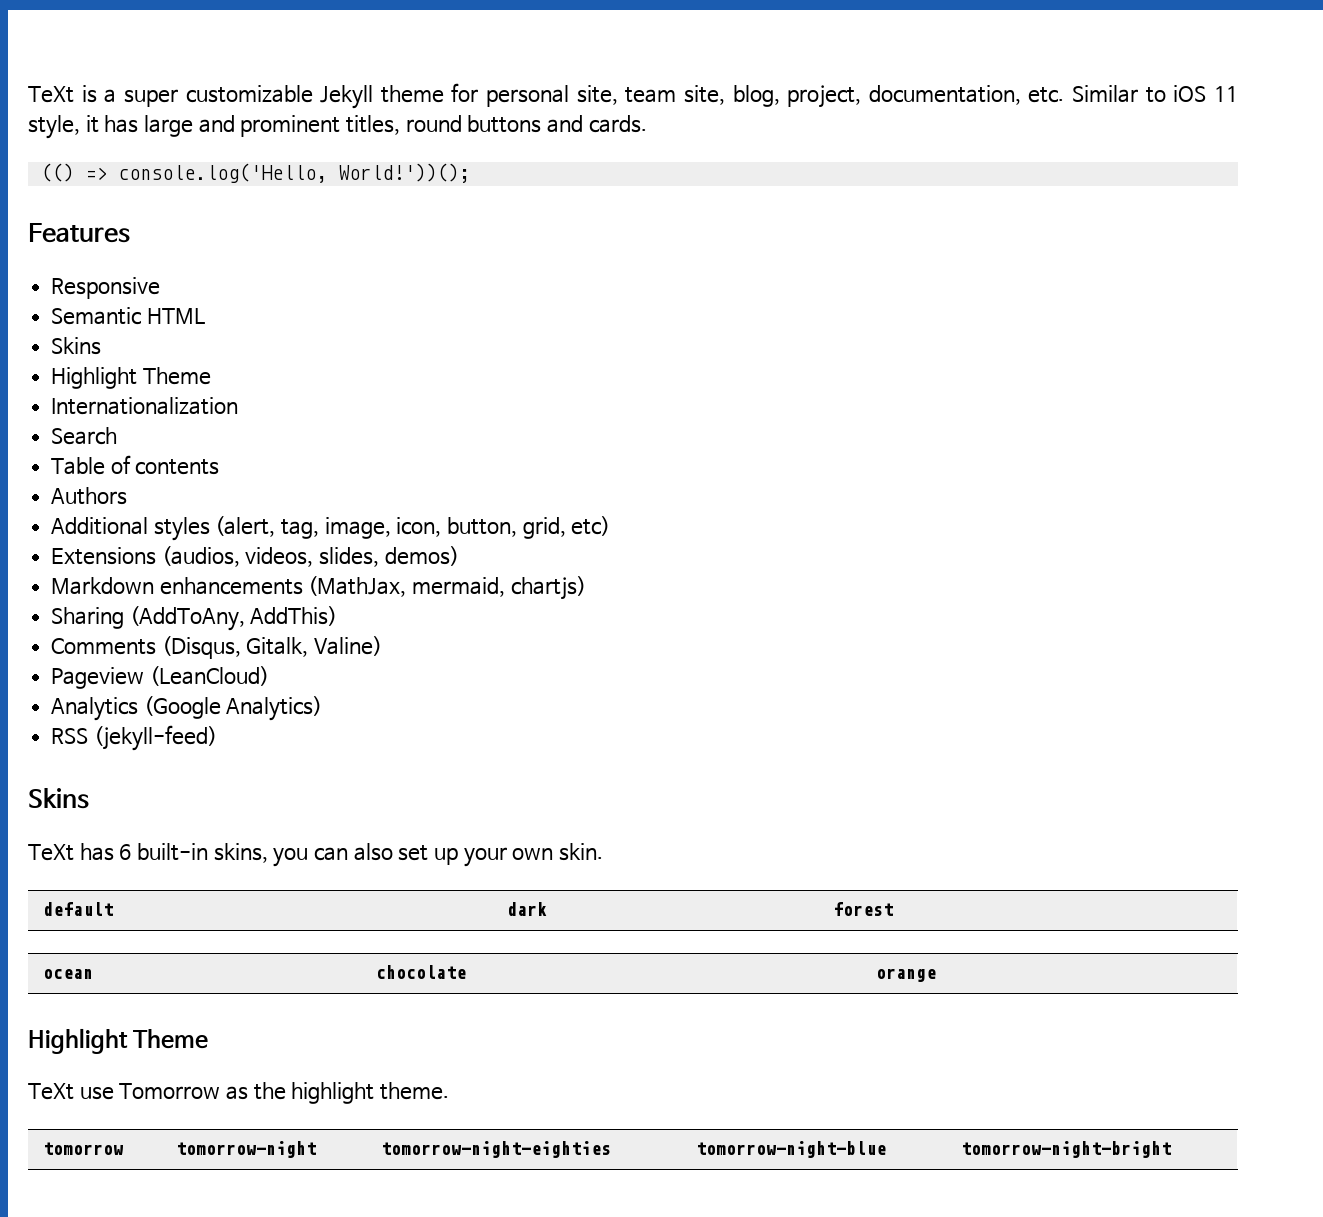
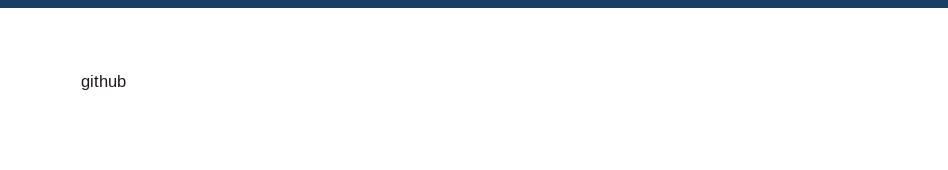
[28,83,1238,109] [28,115,647,139] [40,163,470,183] [28,223,130,243] [51,277,161,299] [51,307,205,325] [51,337,102,355] [51,367,211,389] [51,397,239,415] [51,427,118,445] [51,455,220,475] [51,487,128,505] [51,516,611,541] [51,546,459,567] [51,576,586,600] [51,606,338,631] [51,636,383,659] [51,666,269,689] [51,696,323,721] [51,725,217,751] [28,788,89,809] [28,843,603,867] [42,902,113,916] [506,902,547,916] [832,902,893,916] [42,969,93,979] [375,965,466,979] [875,968,936,982] [28,1028,209,1054] [28,1082,449,1104] [42,1142,123,1155] [175,1141,316,1158] [380,1141,611,1158] [695,1141,886,1158] [960,1141,1171,1158] TeXt is a super customizable Jekyll theme for personal site, team site, blog, project, documentation, etc. Similar to iOS 11 style, it has large and prominent titles, round buttons and cards. // (() => console.log('Hello, World!'))(); // Features // Responsive // Semantic HTML // Skins // Highlight Theme // Internationalization // Search // Table of contents // Authors // Additional styles (alert, tag, image, icon, button, grid, etc) // Extensions (audios, videos, slides, demos) // Markdown enhancements (MathJax, mermaid, chartjs) // Sharing (AddToAny, AddThis) // Comments (Disqus, Gitalk, Valine) // Pageview (LeanCloud) // Analytics (Google Analytics) // RSS (jekyll-feed) // Skins // TeXt has 6 built-in skins, you can also set up your own skin. // default | dark | forest // ocean | chocolate | orange // Highlight Theme // TeXt use Tomorrow as the highlight theme. // tomorrow | tomorrow-night | tomorrow-night-eighties | tomorrow-night-blue | tomorrow-night-bright -> [81,75,126,90] github

